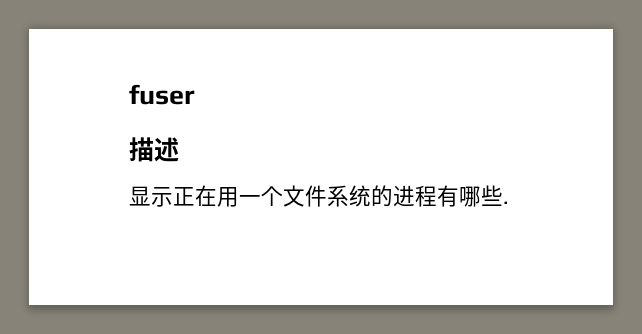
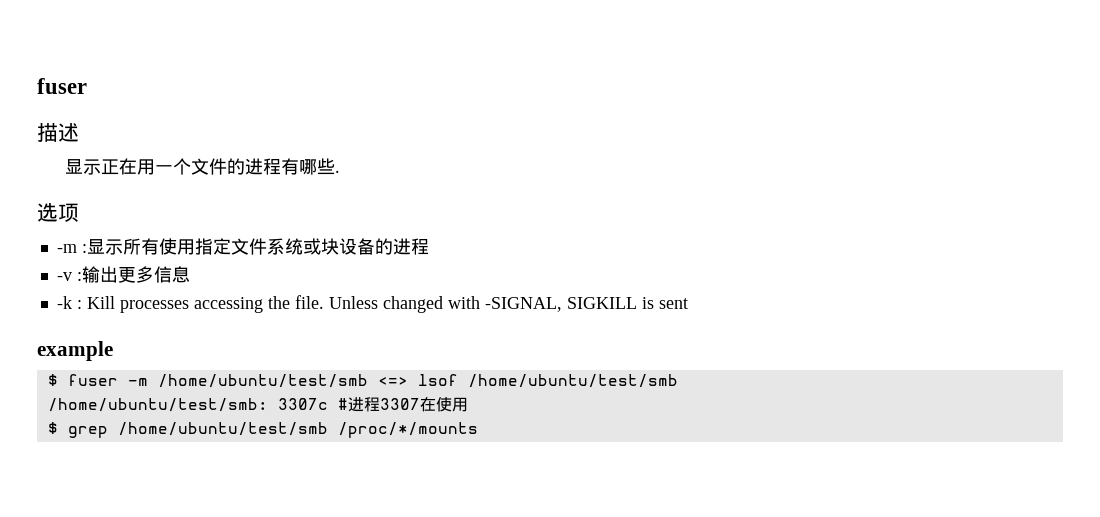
[327,185,371,207] 系统 -> (227, 166) none
(509, 202) none -> [37,203,79,222] [56,238,429,255] [56,266,190,283] [56,295,688,313] [37,341,113,361] [47,374,678,388] [47,397,468,412] [47,422,478,438] // 选项 // -m :显示所有使用指定文件系统或块设备的进程 // -v :输出更多信息 // -k : Kill processes accessing the file. Unless changed with -SIGNAL, SIGKILL is sent // example // $ fuser -m /home/ubuntu/test/smb <=> lsof /home/ubuntu/test/smb // /home/ubuntu/test/smb: 3307c #进程3307在使用 // $ grep /home/ubuntu/test/smb /proc/*/mounts

